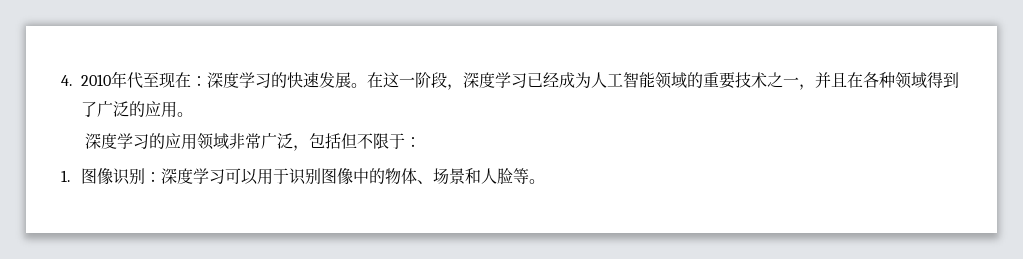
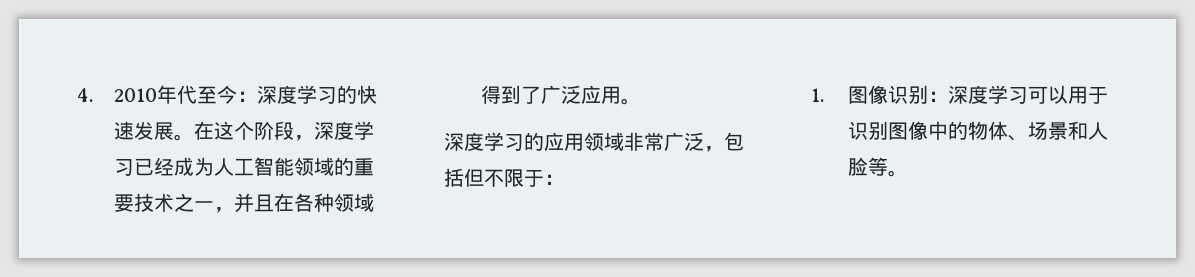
[159,72,192,88] 现在 -> [216,85,237,104] 今
[399,77,416,86] 一 -> [233,121,254,140] 个
[129,101,146,117] 的 -> (581, 94) none

